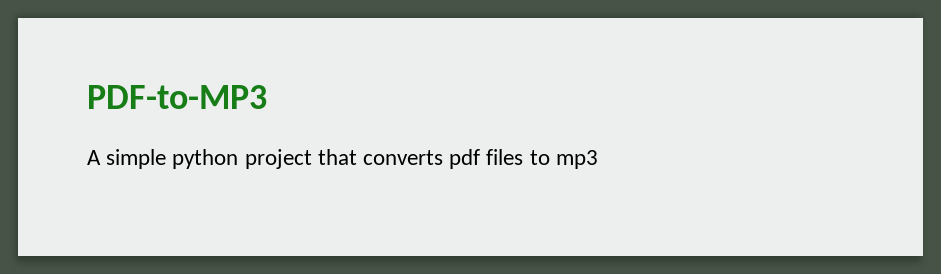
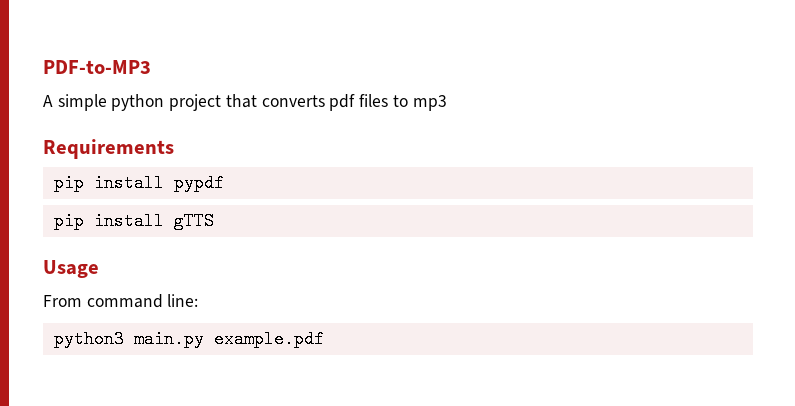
(598, 159) none -> [43,139,174,159] [53,174,224,192] [53,212,214,230] [43,260,99,278] [43,294,199,308] [53,330,324,348] // Requirements // pip install pypdf // pip install gTTS // Usage // From command line: // python3 main.py example.pdf

